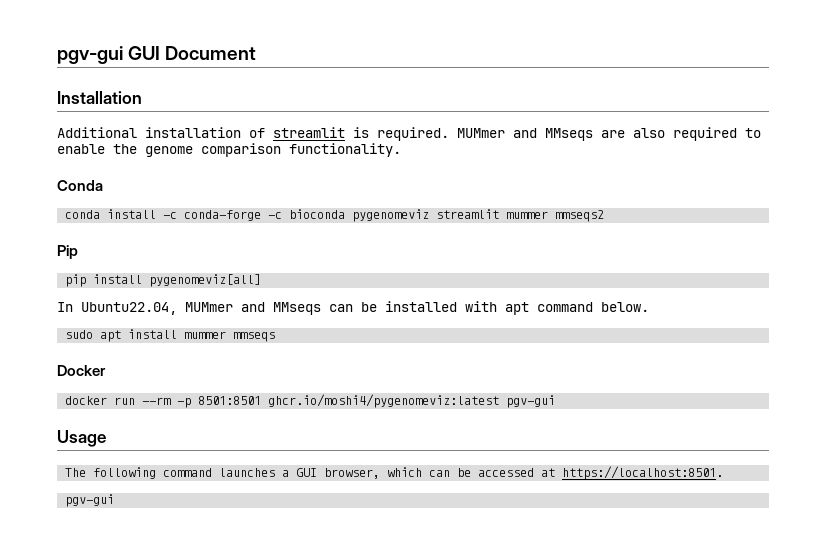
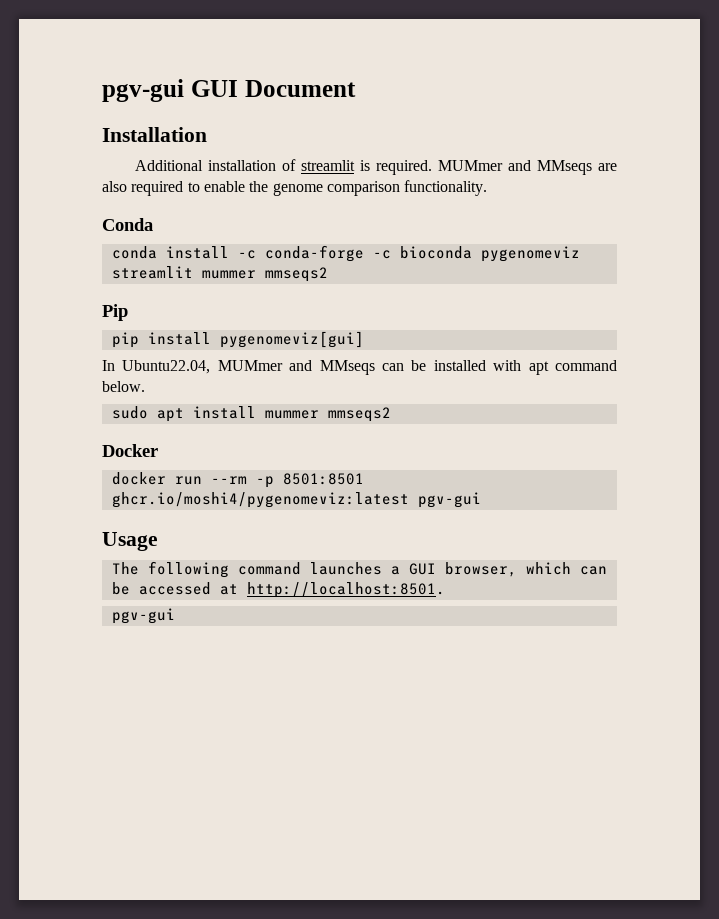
[149,274,262,287] pygenomeviz[all] -> [219,331,364,348] pygenomeviz[gui]
[233,332,276,342] mmseqs -> [327,407,391,422] mmseqs2
[562,466,724,480] https://localhost:8501. -> [246,582,445,598] http://localhost:8501.

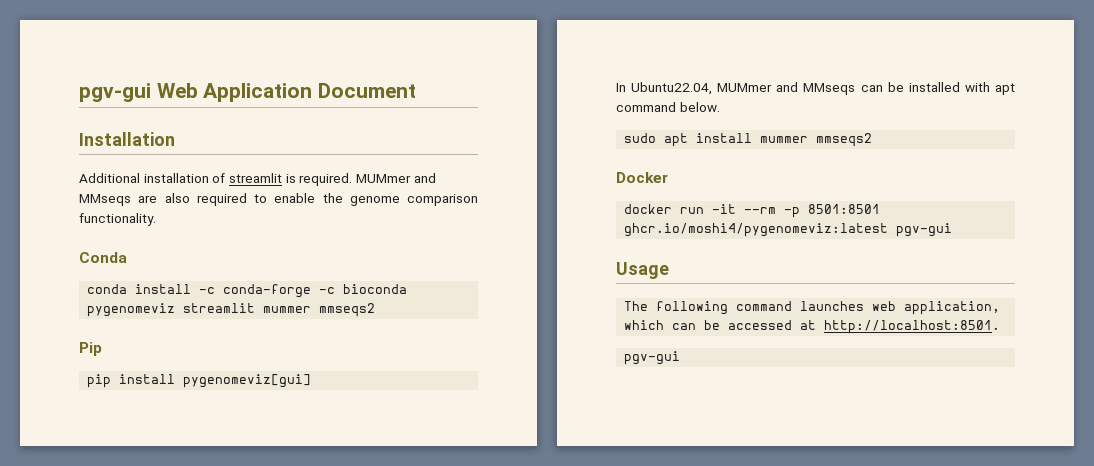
[102,79,238,102] pgv-gui GUI -> [79,83,313,102] pgv-gui Web Application
(202, 480) none -> [712,204,737,214] -it
[390,562,517,577] a GUI browser, -> [872,301,1001,315] web application,

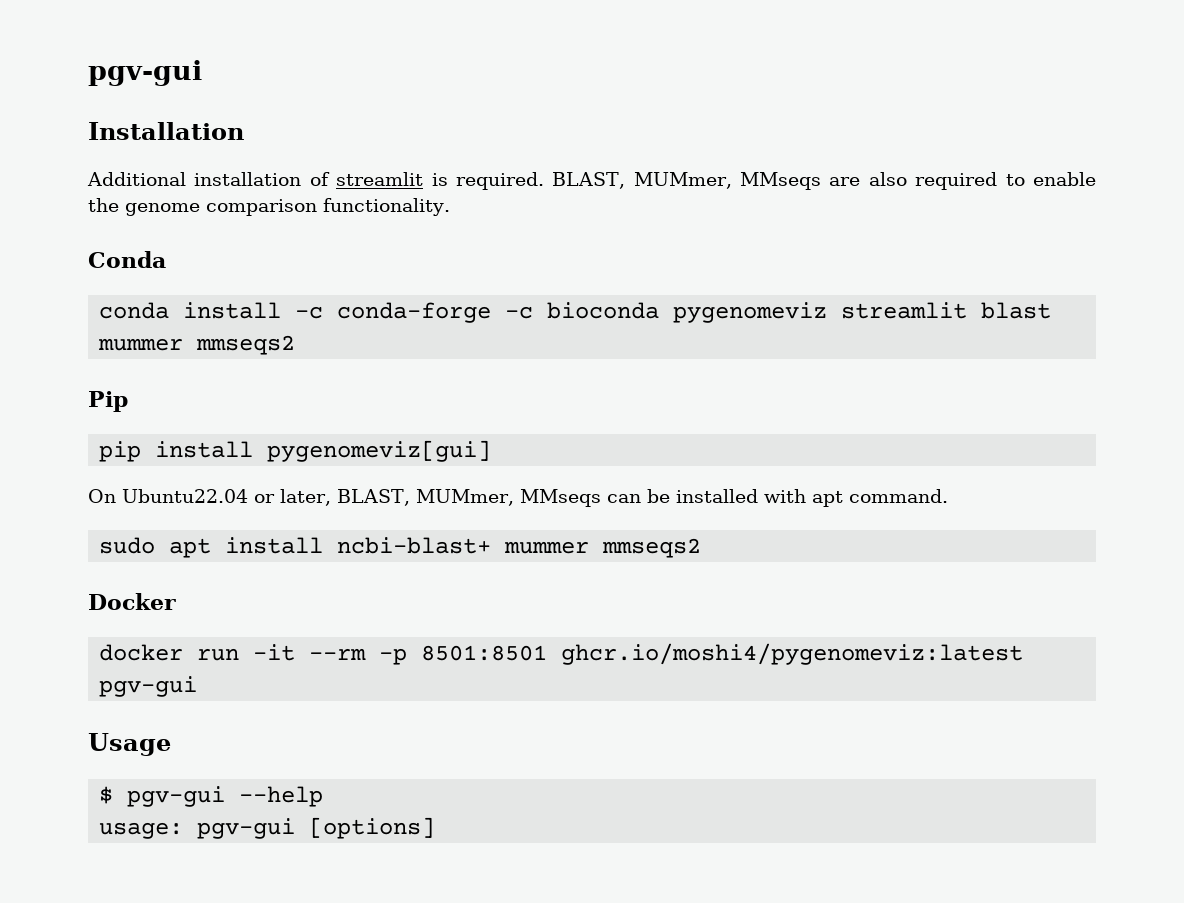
[79,83,417,102] pgv-gui Web Application Document -> [88,60,202,86] pgv-gui
[355,173,436,183] MUMmer and -> [552,172,732,189] BLAST, MUMmer,
(256, 308) none -> [981,302,1052,319] blast
[616,82,799,95] In Ubuntu22.04, MUMmer and -> [88,489,514,506] On Ubuntu22.04 or later, BLAST, MUMmer,
[616,102,720,112] command below. -> [848,489,948,503] command.
(753, 138) none -> [337,537,492,554] ncbi-blast+
[624,301,1001,315] [624,320,1001,334] [624,351,681,365] The following command launches web application, which can be accessed at http://localhost:8501. // pgv-gui -> [99,786,324,807] [99,817,436,839] $ pgv-gui --help // usage: pgv-gui [options]

